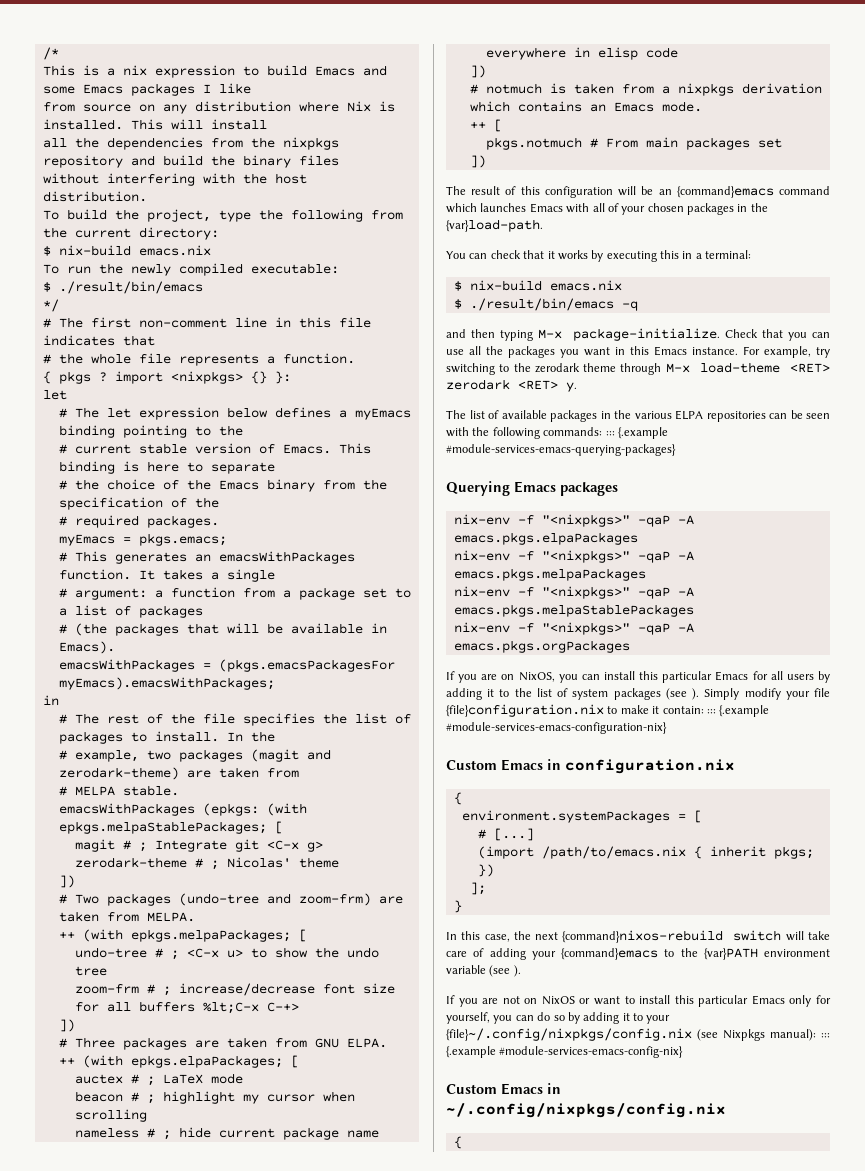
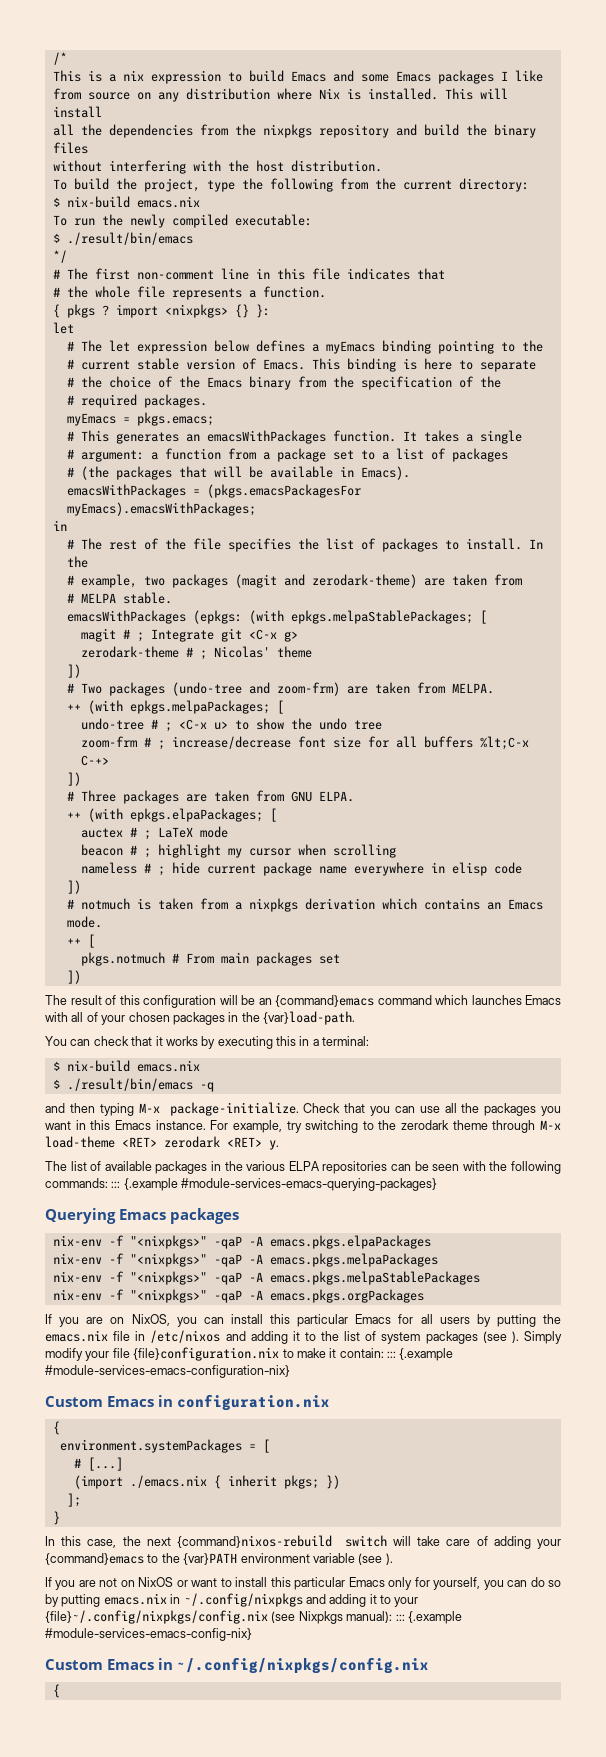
(831, 677) none -> [496,1314,561,1327] [45,1330,246,1343] putting the emacs.nix file in /etc/nixos and
[541,846,686,859] /path/to/emacs.nix -> [129,1475,207,1488] ./emacs.nix
(580, 1018) none -> [61,1593,326,1607] putting emacs.nix in ~/.config/nixpkgs and

